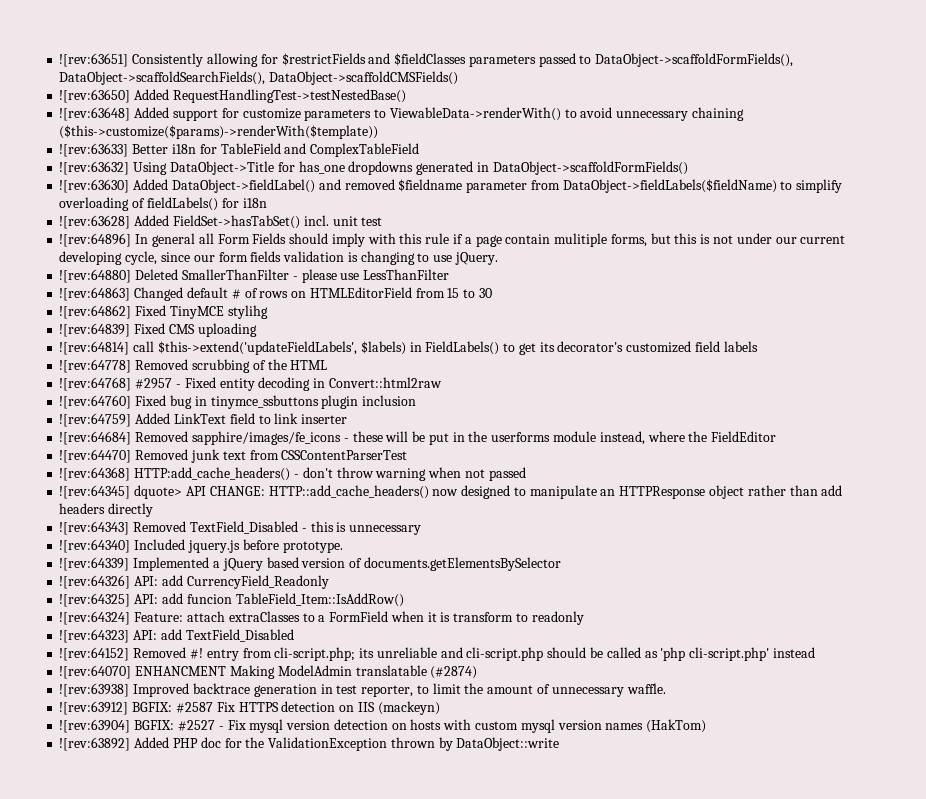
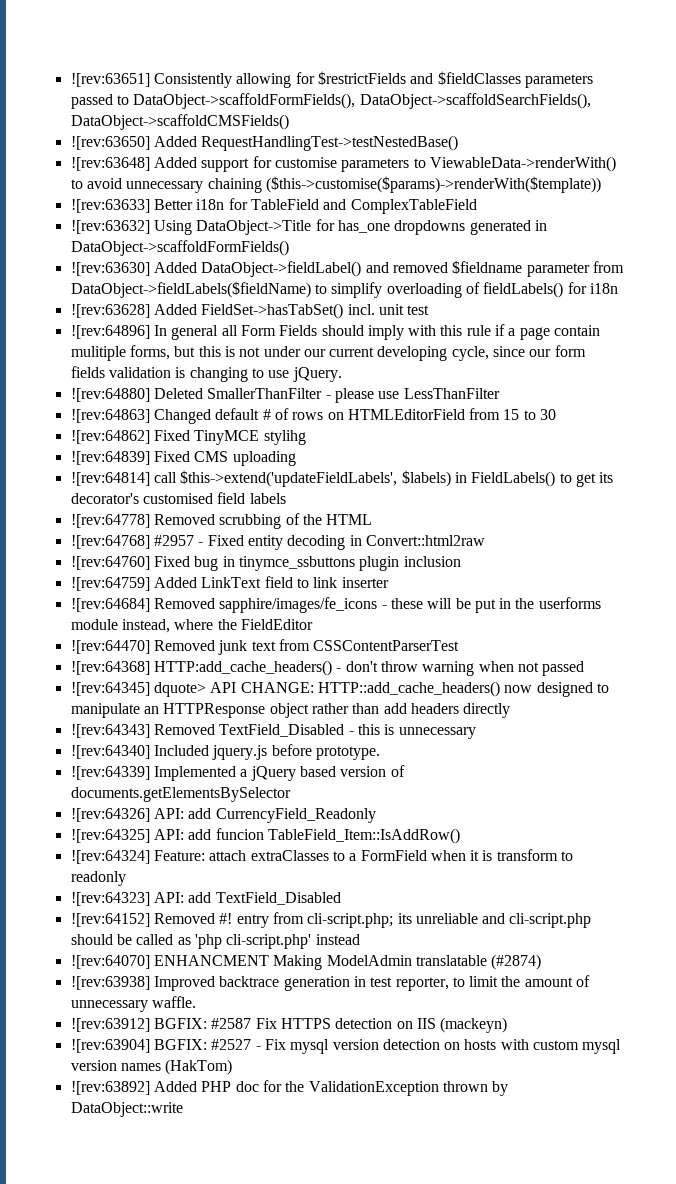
[242,108,301,119] customize -> [274,157,337,168] customise
[59,125,379,139] ($this->customize($params)->renderWith($template)) -> [265,176,601,193] ($this->customise($params)->renderWith($template))
[626,341,692,353] customized -> [142,493,213,504] customised

